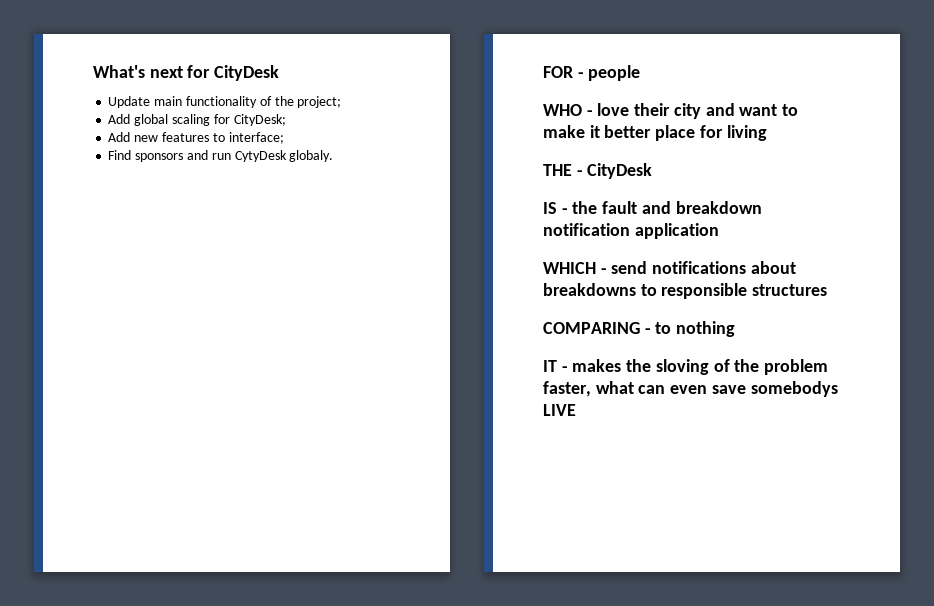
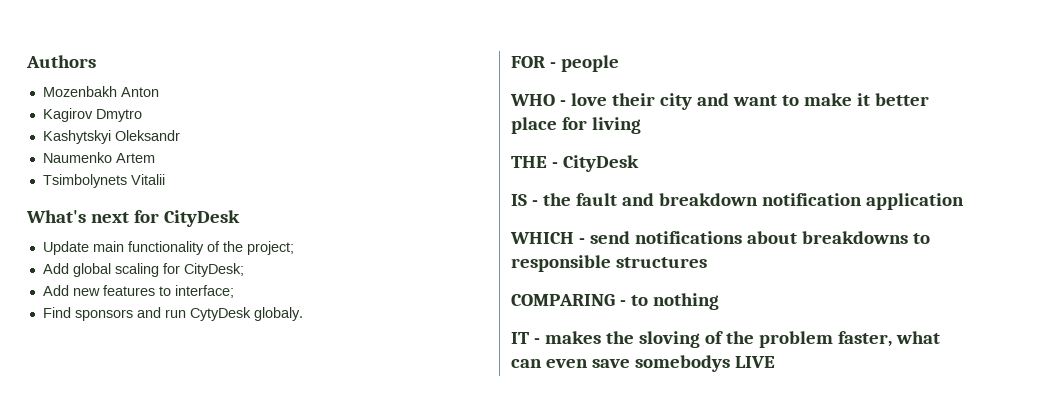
(93, 71) none -> [26,55,96,68] [42,86,159,97] [42,108,142,122] [42,130,180,144] [42,152,155,163] [42,174,165,188] Authors // Mozenbakh Anton // Kagirov Dmytro // Kashytskyi Oleksandr // Naumenko Artem // Tsimbolynets Vitalii //

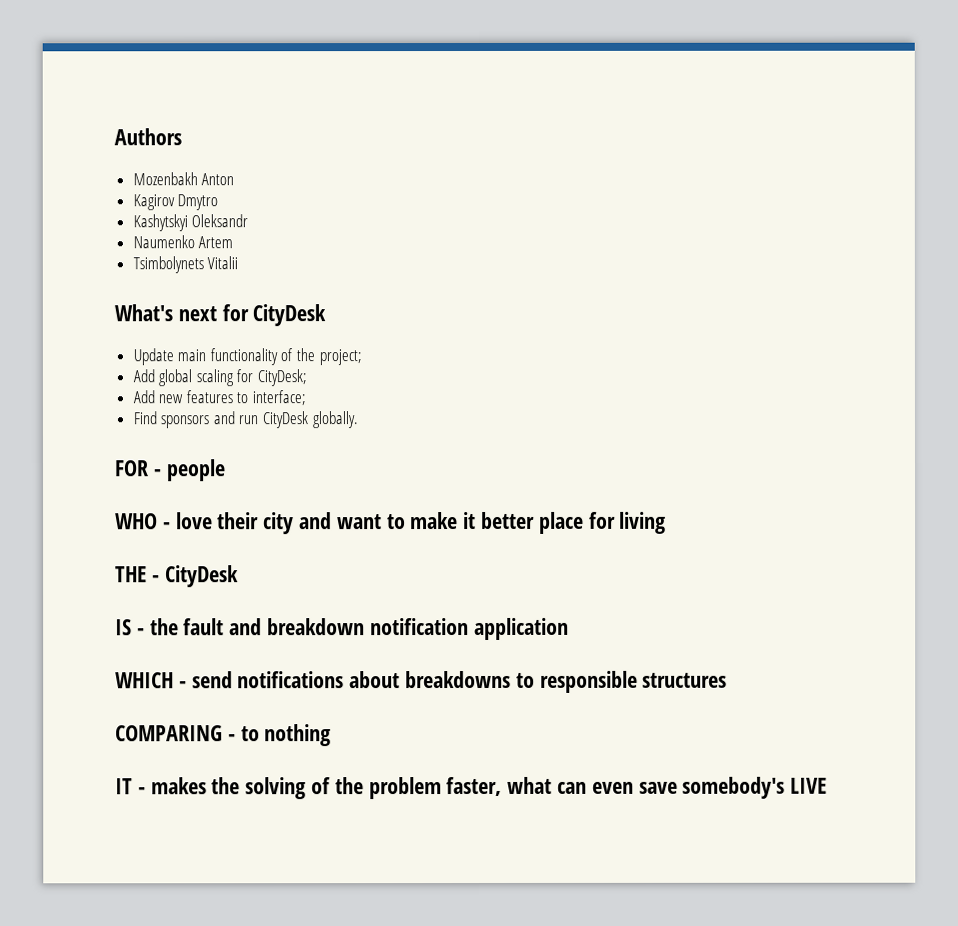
[189,307,303,321] CytyDesk globaly. -> [262,411,358,429] CityDesk globally.
[638,331,700,348] sloving -> [245,777,307,800] solving
[634,355,730,372] somebodys -> [682,776,786,799] somebody's

